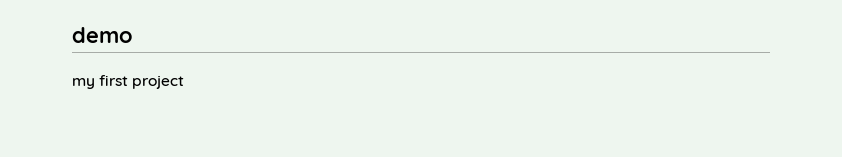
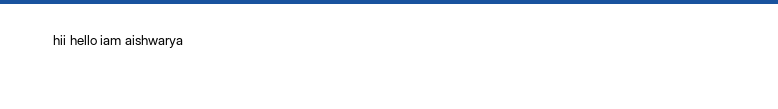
[72,27,133,43] [72,75,185,89] demo // my first project -> [53,35,183,48] hii hello iam aishwarya

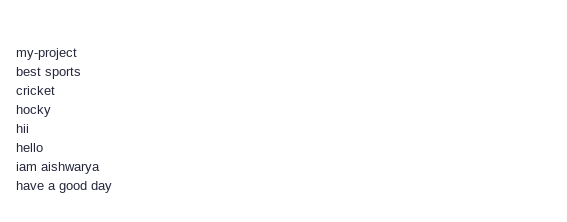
(53, 40) none -> [16,48,77,60] [16,67,81,79] [16,86,55,95] [16,105,51,117] my-project // best sports // cricket // hocky //
(66, 40) none -> (29, 128) //
(97, 40) none -> (43, 147) //
(183, 41) none -> [16,181,112,193] // have a good day

